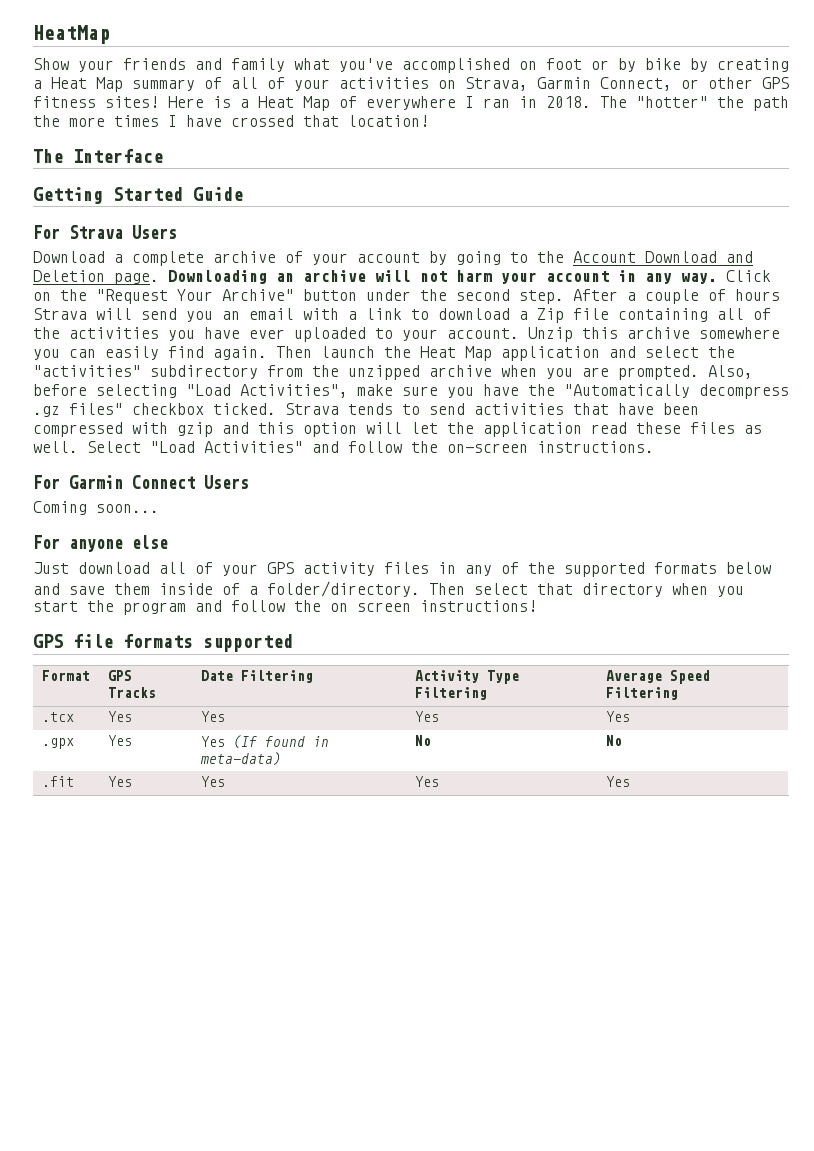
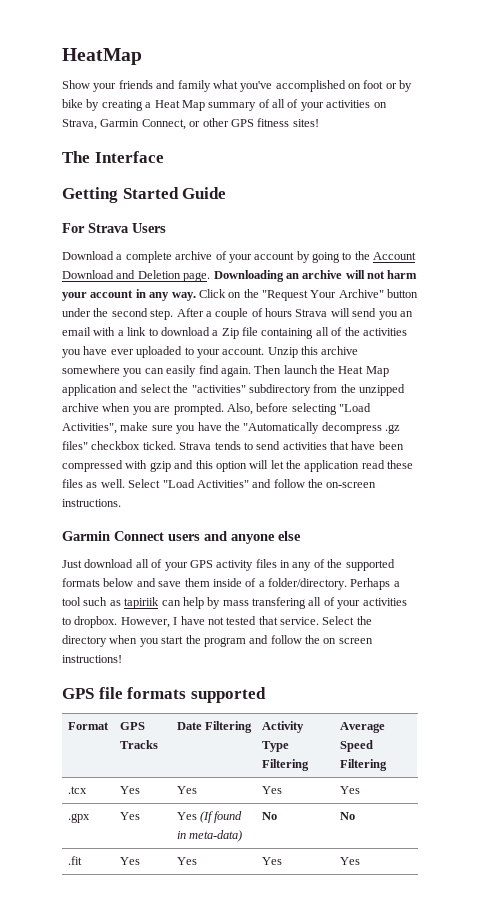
[168,96,789,111] [33,115,429,127] Here is a Heat Map of everywhere I ran in 2018. The "hotter" the path the more times I have crossed that location! -> (319, 123) none
[33,475,60,489] For -> (121, 503) none
[204,475,249,489] [33,501,159,515] [33,535,60,549] Users // Coming soon... // For -> [168,531,227,541] users and
[429,583,573,595] Then select that -> [350,578,400,590] [62,597,407,609] [62,616,372,628] Perhaps a tool such as tapiriik can help by mass transfering all of your activities to dropbox. However, I have not tested that service. Select the

